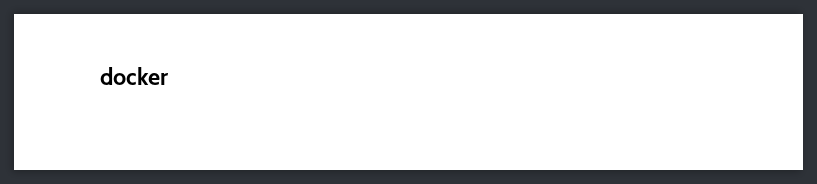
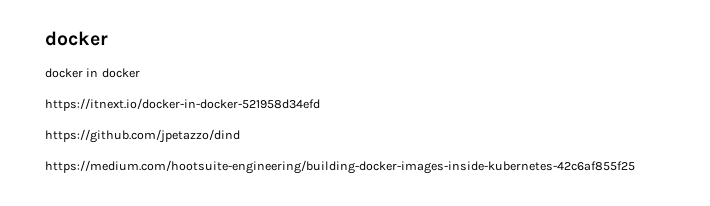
[100,67,169,85] docker -> [45,31,108,46] [45,68,140,78] [45,98,320,111] [45,129,240,143] [45,160,635,174] docker // docker in docker // https://itnext.io/docker-in-docker-521958d34efd // https://github.com/jpetazzo/dind // https://medium.com/hootsuite-engineering/building-docker-images-inside-kubernetes-42c6af855f25

